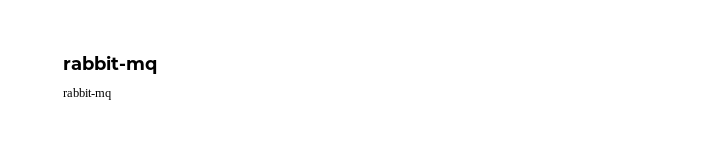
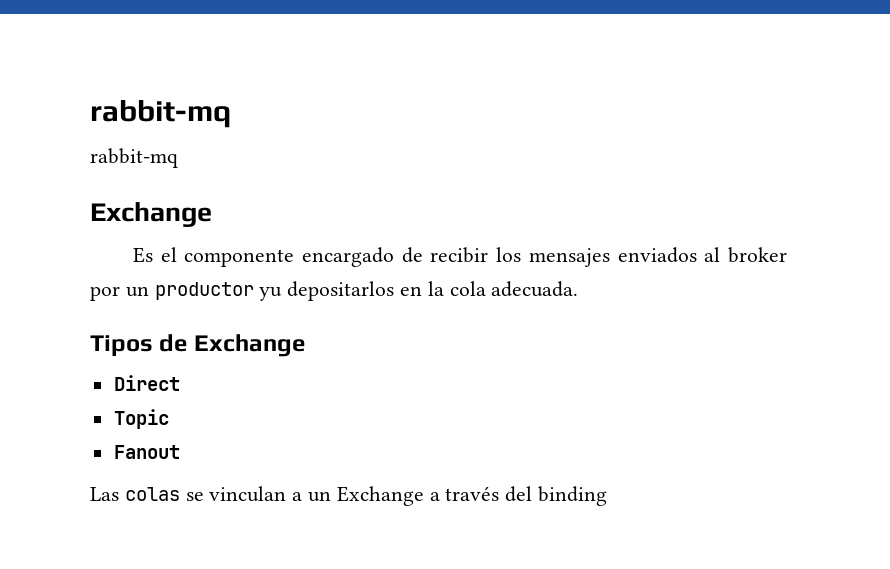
(112, 94) none -> [90,202,212,227] [132,247,788,267] [90,281,579,301] [90,334,305,357] [113,375,180,391] [113,409,169,429] [113,445,180,459] [90,486,608,506] // Exchange // Es el componente encargado de recibir los mensajes enviados al broker por un productor yu depositarlos en la cola adecuada. // Tipos de Exchange // Direct // Topic // Fanout // Las colas se vinculan a un Exchange a través del binding

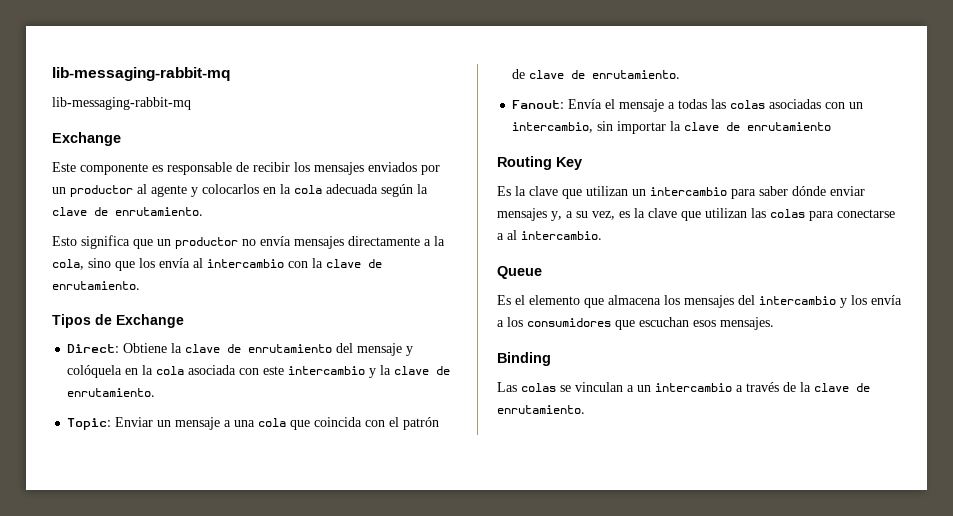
[90,100,231,128] [90,148,178,168] [90,202,212,227] [132,247,394,267] rabbit-mq // rabbit-mq // Exchange // Es el componente encargado -> [52,67,230,81] [52,97,191,110] [52,132,121,146] [52,162,232,175] lib-messaging-rabbit-mq // lib-messaging-rabbit-mq // Exchange // Este componente es responsable
[704,247,788,263] al broker -> (417, 167) none
[259,281,579,301] [90,334,305,357] [113,375,180,391] [113,409,169,429] [113,445,180,459] yu depositarlos en la cola adecuada. // Tipos de Exchange // Direct // Topic // Fanout -> [137,184,428,197] [52,207,203,216] [52,235,445,249] [52,258,382,271] [52,281,140,290] [52,314,184,328] [67,343,414,356] [67,365,451,378] [67,388,156,397] [67,417,440,430] [512,69,681,79] [512,99,864,112] [512,121,832,134] [497,156,582,170] [497,186,865,199] [497,208,895,221] [497,230,602,240] [497,266,542,279] [497,295,902,308] [497,317,774,330] [497,352,551,366] al agente y colocarlos en la cola adecuada según la clave de enrutamiento. // Esto significa que un productor no envía mensajes directamente a la cola, sino que los envía al intercambio con la clave de enrutamiento. // Tipos de Exchange // Direct: Obtiene la clave de enrutamiento del mensaje y colóquela en la cola asociada con este intercambio y la clave de enrutamiento. // Topic: Enviar un mensaje a una cola que coincida con el patrón de clave de enrutamiento. // Fanout: Envía el mensaje a todas las colas asociadas con un intercambio, sin importar la clave de enrutamiento // Routing Key // Es la clave que utilizan un intercambio para saber dónde enviar mensajes y, a su vez, es la clave que utilizan las colas para conectarse a al intercambio. // Queue // Es el elemento que almacena los mensajes del intercambio y los envía a los consumidores que escuchan esos mensajes. // Binding
[336,486,424,506] Exchange -> [655,383,732,392] intercambio
[505,486,608,506] del binding -> [783,382,870,392] [497,405,585,414] de la clave de enrutamiento.

